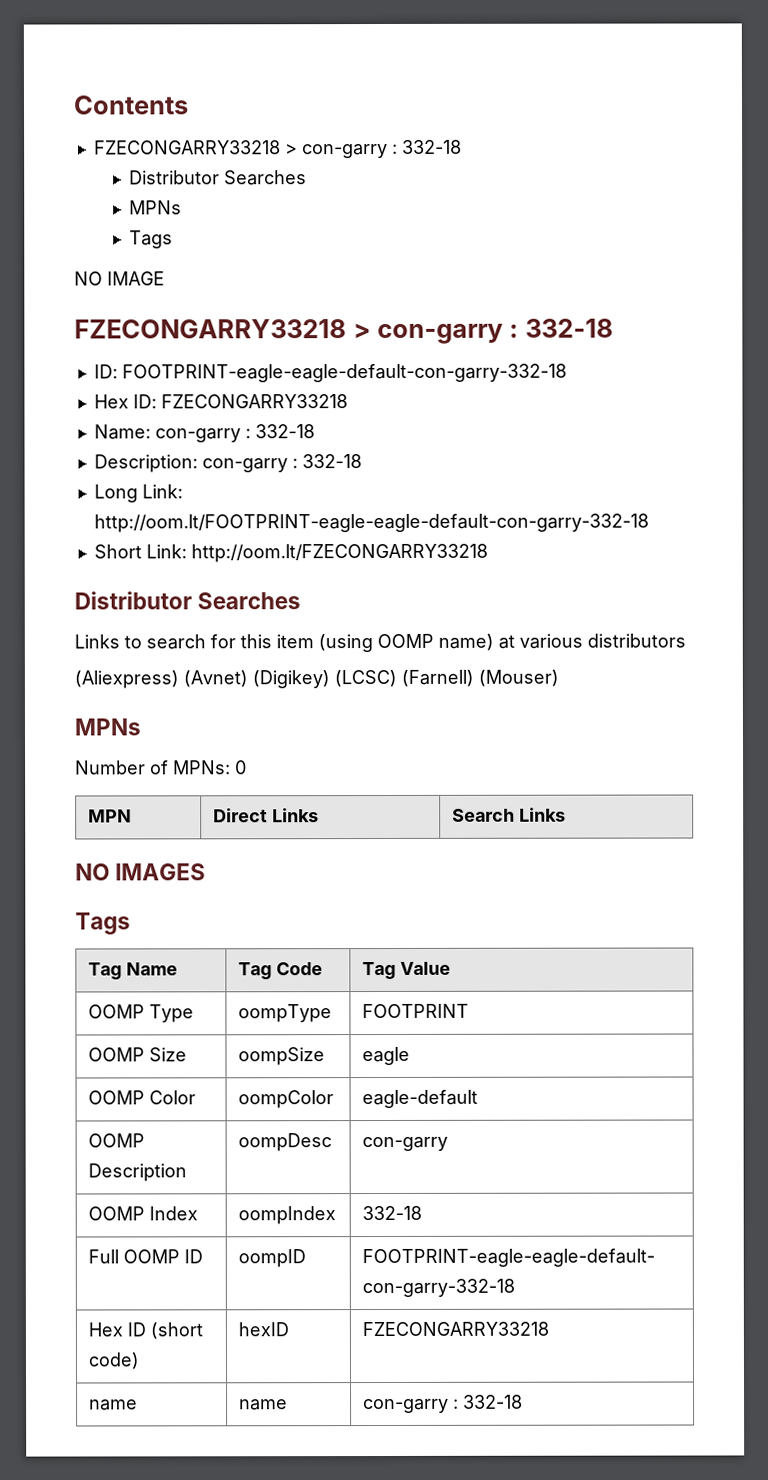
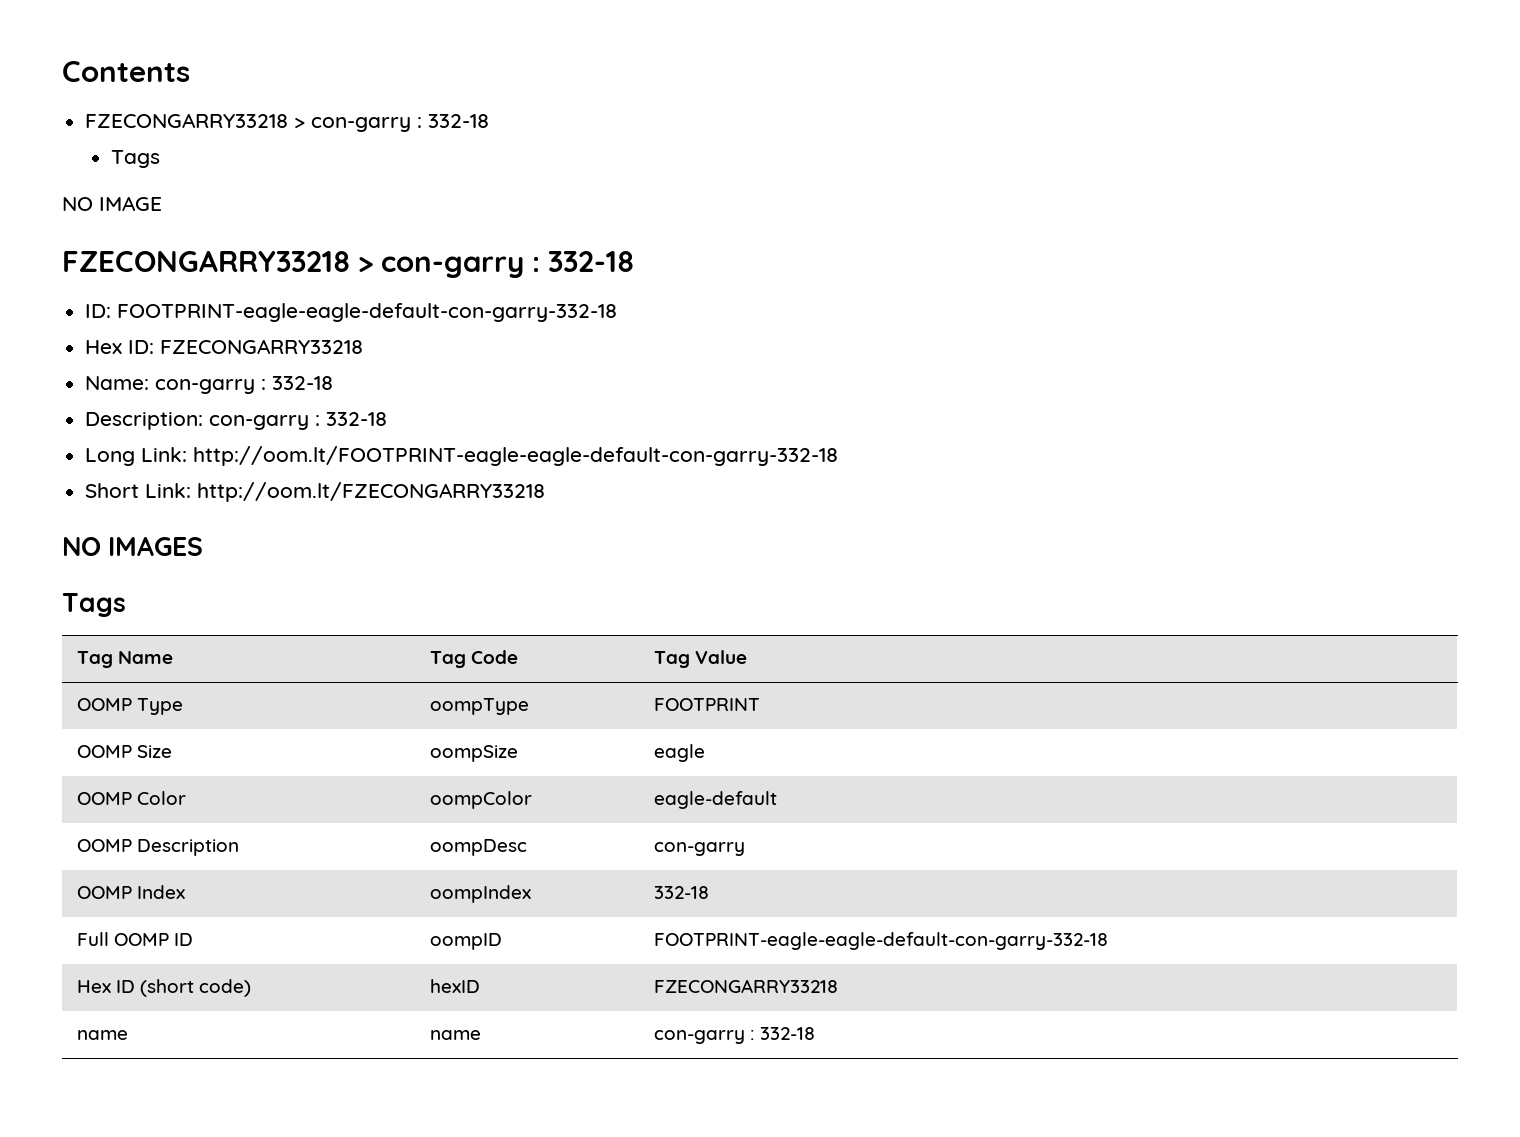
[129,170,308,186] [129,200,183,215] // Distributor Searches // MPNs -> (490, 121) none
[74,591,302,610] [74,633,686,653] [74,669,559,689] [74,718,141,736] [75,760,247,775] [88,809,133,823] [213,808,320,823] [452,807,567,822] // Distributor Searches // Links to search for this item (using OOMP name) at various distributors // (Aliexpress) (Avnet) (Digikey) (LCSC) (Farnell) (Mouser) // MPNs // Number of MPNs: 0 // MPN | Direct Links | Search Links -> (546, 492) none

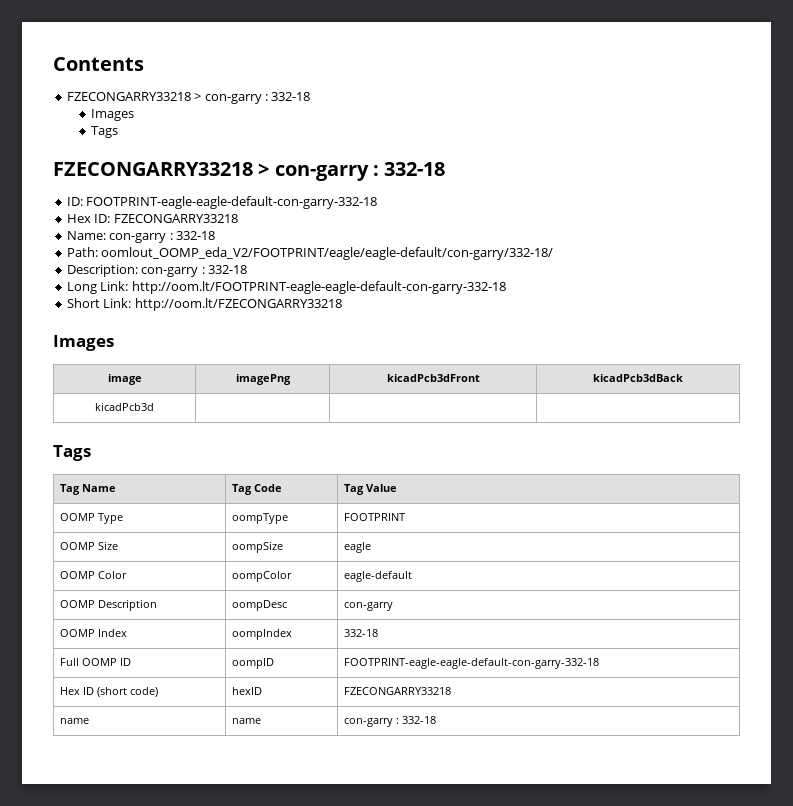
[111,150,161,168] [62,196,162,211] // Tags // NO IMAGE -> [91,109,135,121] [91,126,119,138] // Images // Tags
(334, 383) none -> [66,247,554,260] // Path: oomlout_OOMP_eda_V2/FOOTPRINT/eagle/eagle-default/con-garry/332-18/
[62,536,204,556] NO IMAGES -> [53,335,114,351] [107,374,142,385] [235,374,291,385] [386,374,480,382] [593,374,683,382] [95,402,154,411] Images // image | imagePng | kicadPcb3dFront | kicadPcb3dBack // kicadPcb3d | | |

